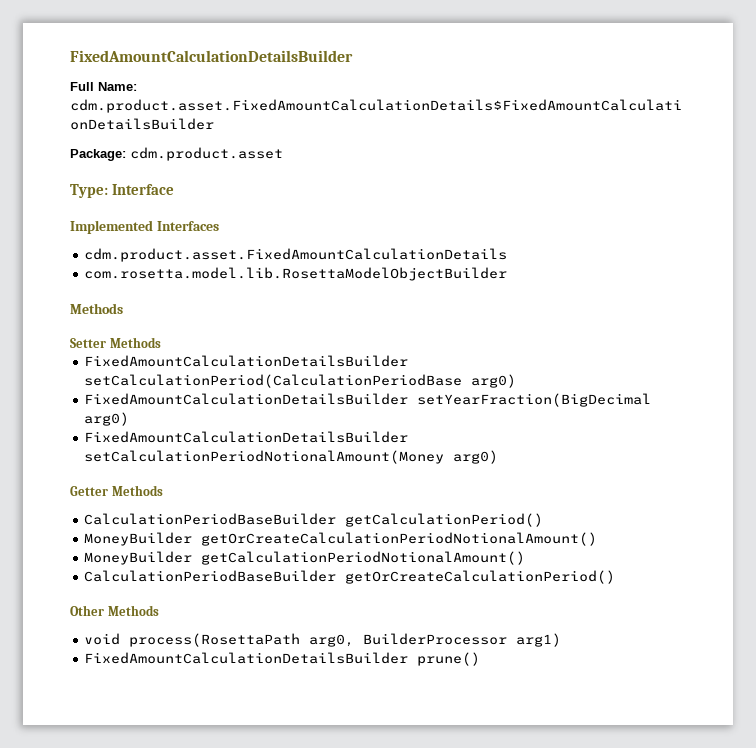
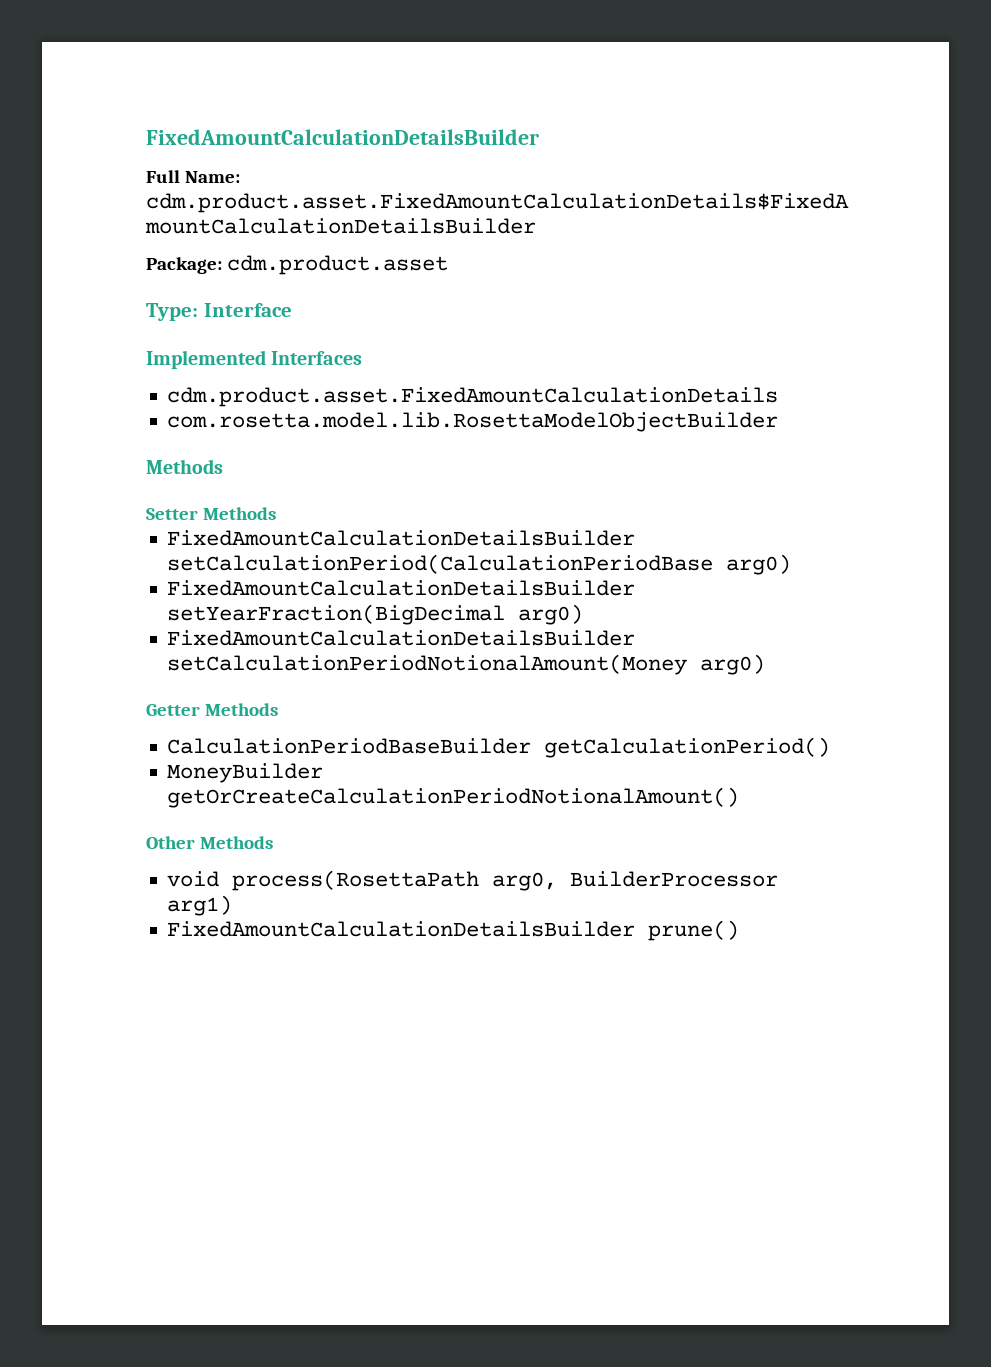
[84,551,526,565] [84,570,616,584] // MoneyBuilder getCalculationPeriodNotionalAmount() // CalculationPeriodBaseBuilder getOrCreateCalculationPeriod() -> (739, 797) none

